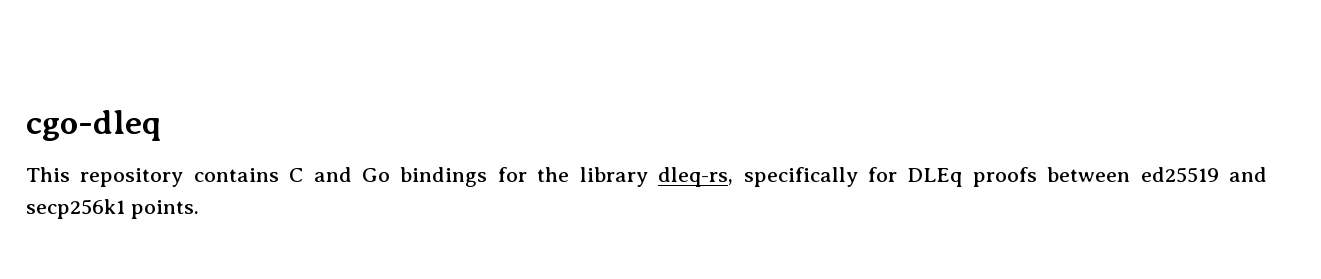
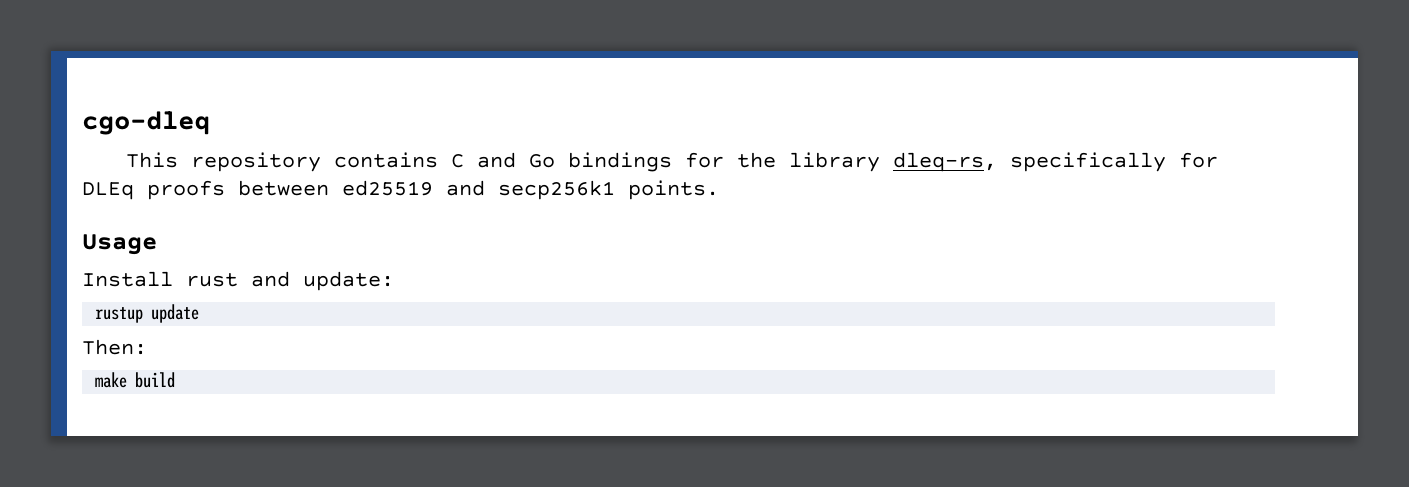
(199, 209) none -> [82,234,157,255] [82,271,394,291] [95,304,200,323] [82,339,147,355] [95,372,176,388] // Usage // Install rust and update: // rustup update // Then: // make build

